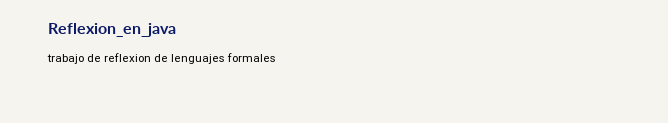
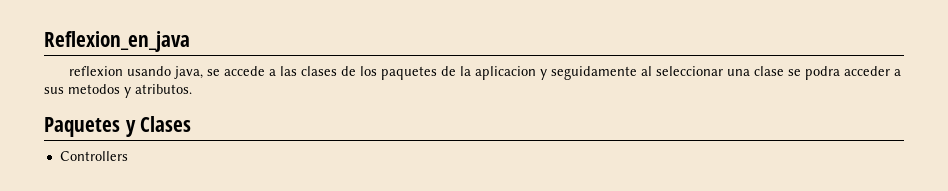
[47,53,275,64] trabajo de reflexion de lenguajes formales -> [69,66,902,80] [44,84,192,98] [44,116,192,137] [59,151,128,161] reflexion usando java, se accede a las clases de los paquetes de la aplicacion y seguidamente al seleccionar una clase se podra acceder a sus metodos y atributos. // Paquetes y Clases // Controllers

